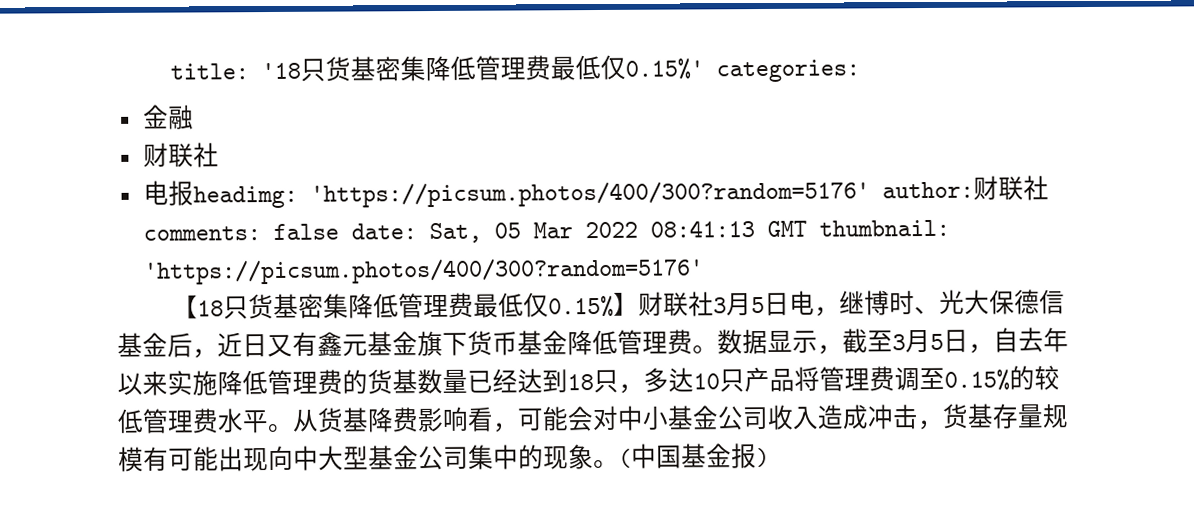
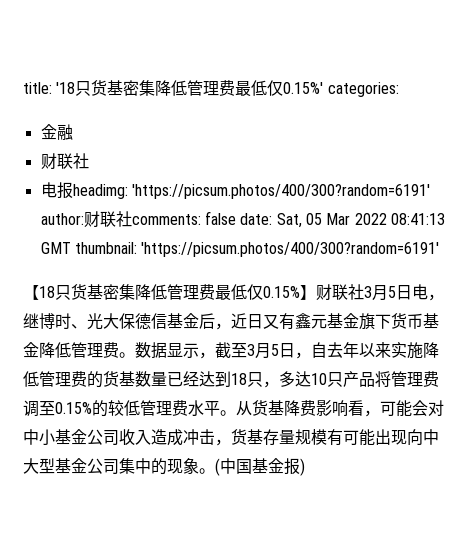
[309,180,870,208] 'https://picsum.photos/400/300?random=5176' -> [131,184,430,199] 'https://picsum.photos/400/300?random=6191'
[142,257,704,285] 'https://picsum.photos/400/300?random=5176' -> [141,242,440,257] 'https://picsum.photos/400/300?random=6191'

